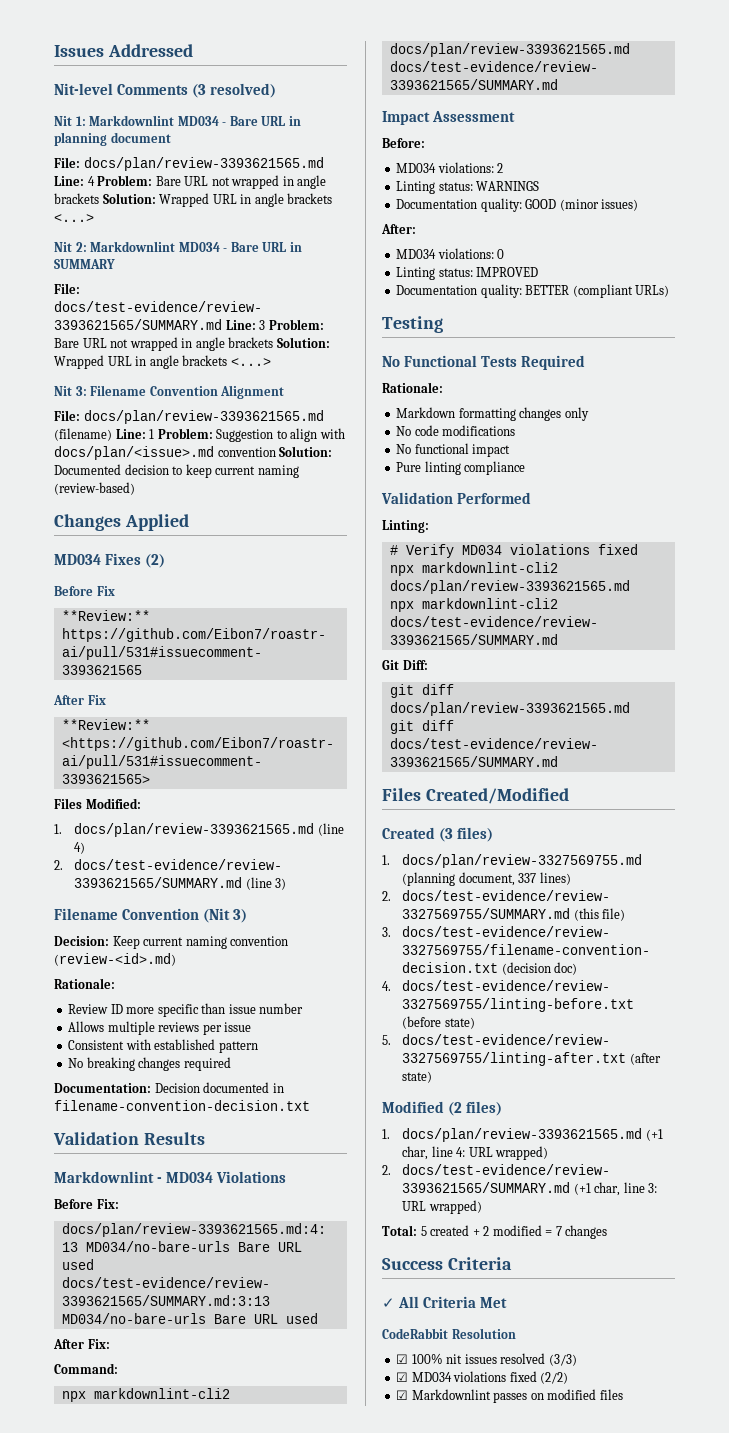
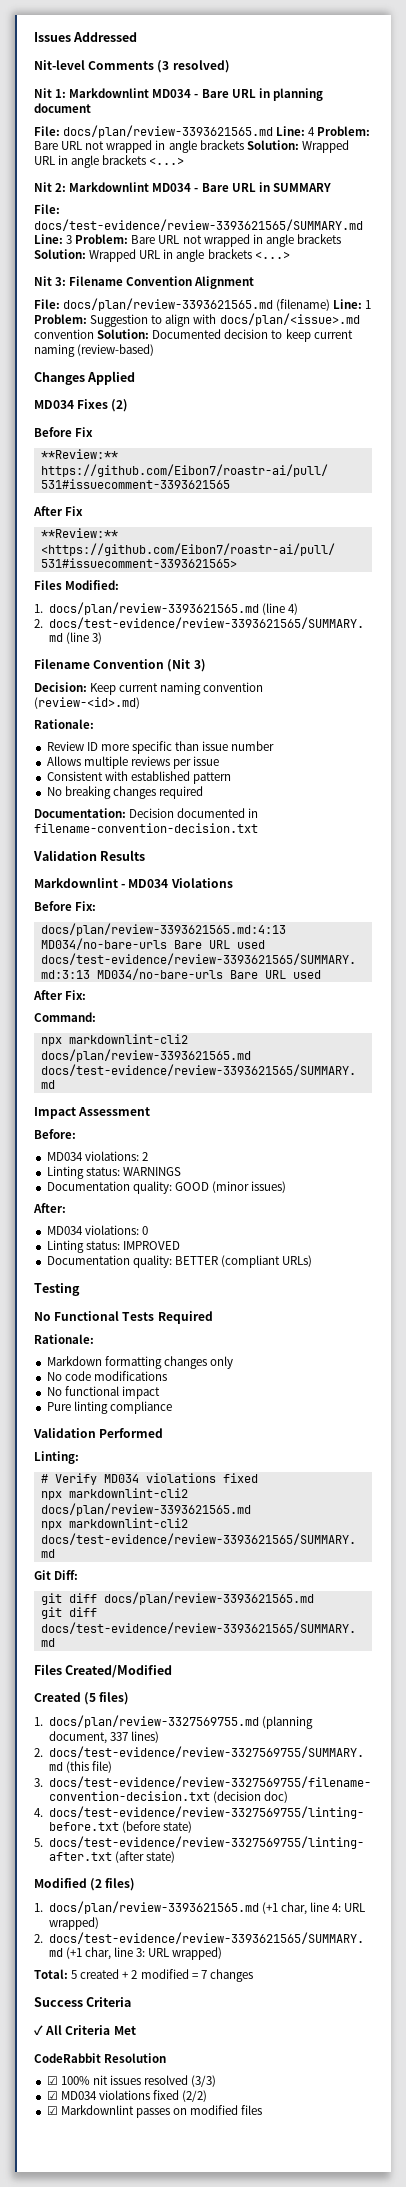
[439,828,454,842] (3 -> [84,1692,97,1705] (5

